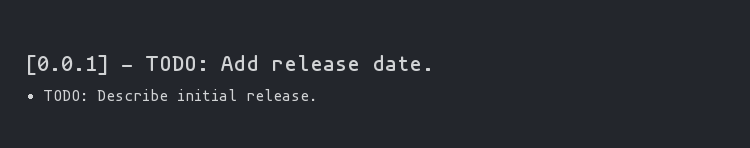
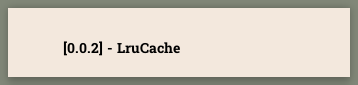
[25,55,434,75] [42,89,317,101] [0.0.1] - TODO: Add release date. // TODO: Describe initial release. -> [63,41,180,56] [0.0.2] - LruCache

